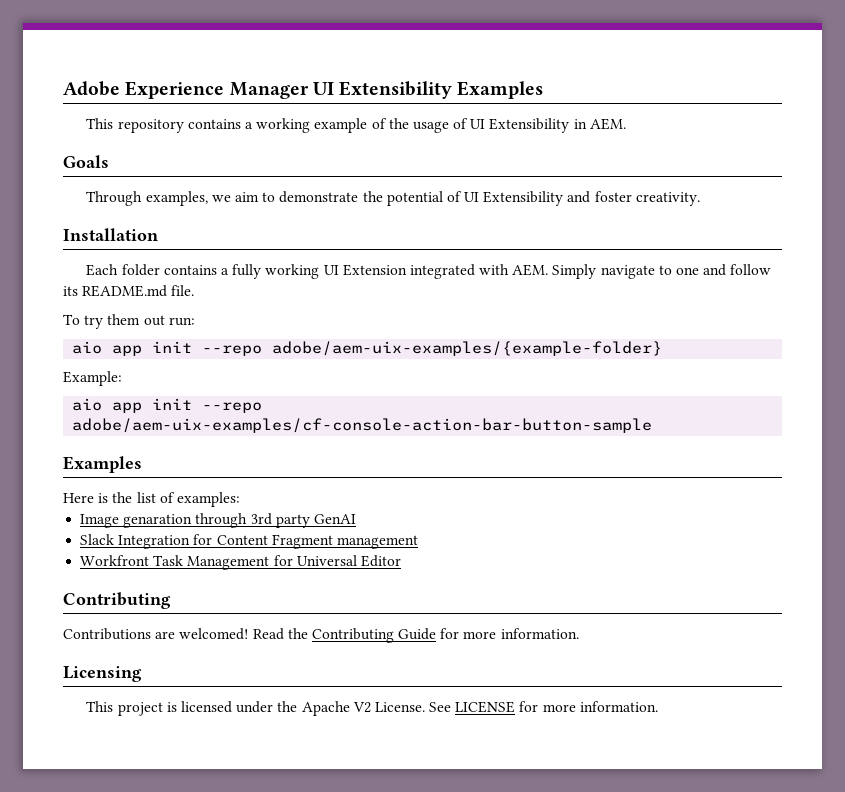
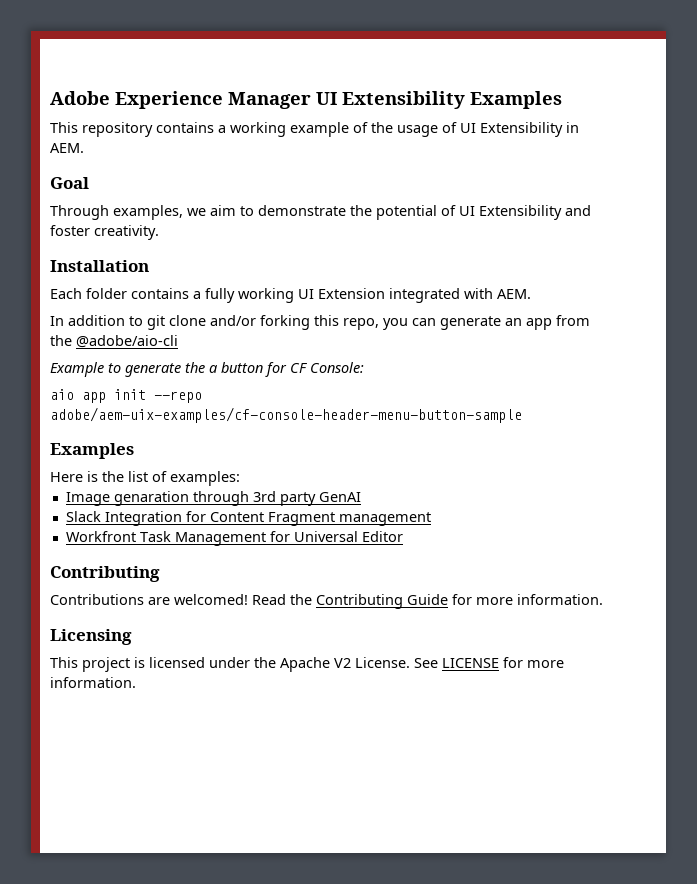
[63,155,109,168] Goals -> [50,177,89,189] Goal
[552,264,772,279] [63,285,195,297] [63,314,195,329] [72,341,663,356] [63,371,122,386] [72,398,263,413] [72,418,653,433] Simply navigate to one and follow its README.md file. // To try them out run: // aio app init --repo adobe/aem-uix-examples/{example-folder} // Example: // aio app init --repo adobe/aem-uix-examples/cf-console-action-bar-button-sample -> [50,315,590,330] [50,335,178,348] [50,362,364,377] [50,389,202,403] [50,407,522,423] // In addition to git clone and/or forking this repo, you can generate an app from the @adobe/aio-cli // Example to generate the a button for CF Console: // aio app init --repo adobe/aem-uix-examples/cf-console-header-menu-button-sample

